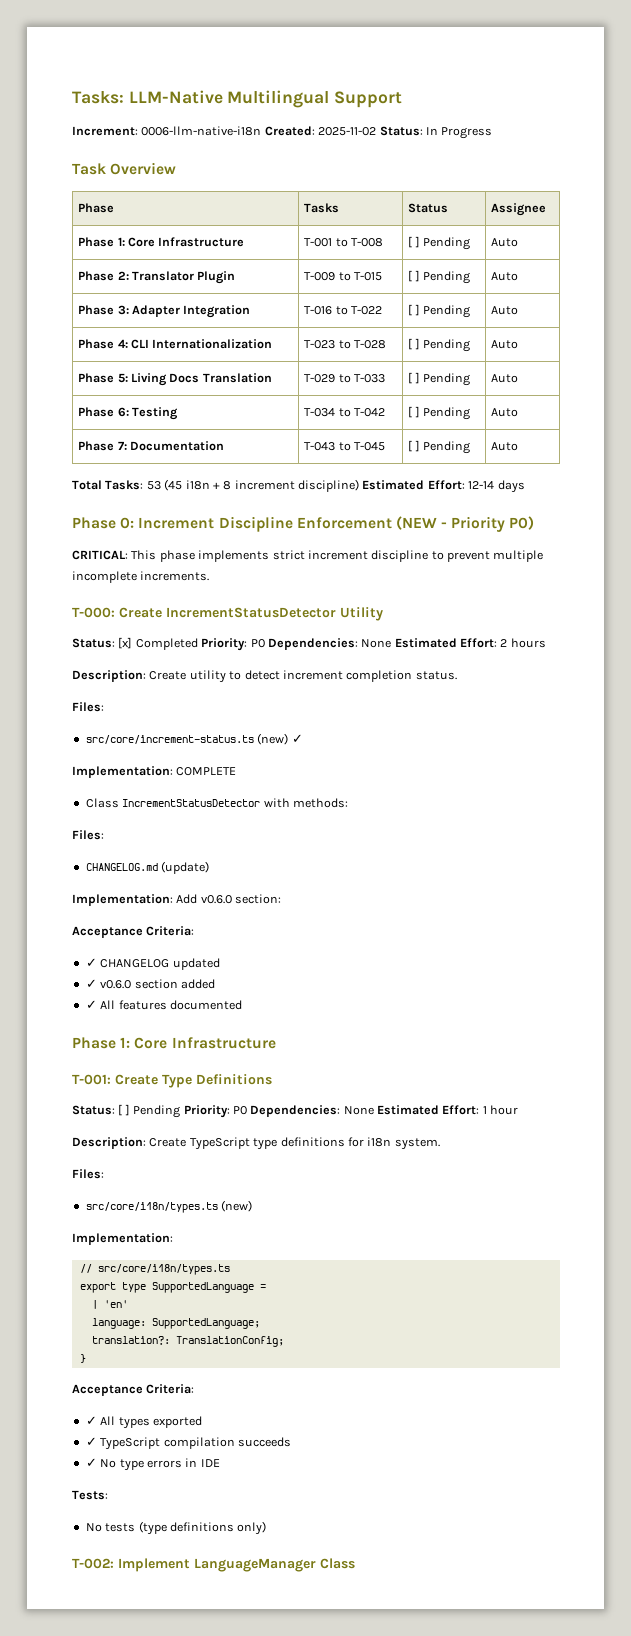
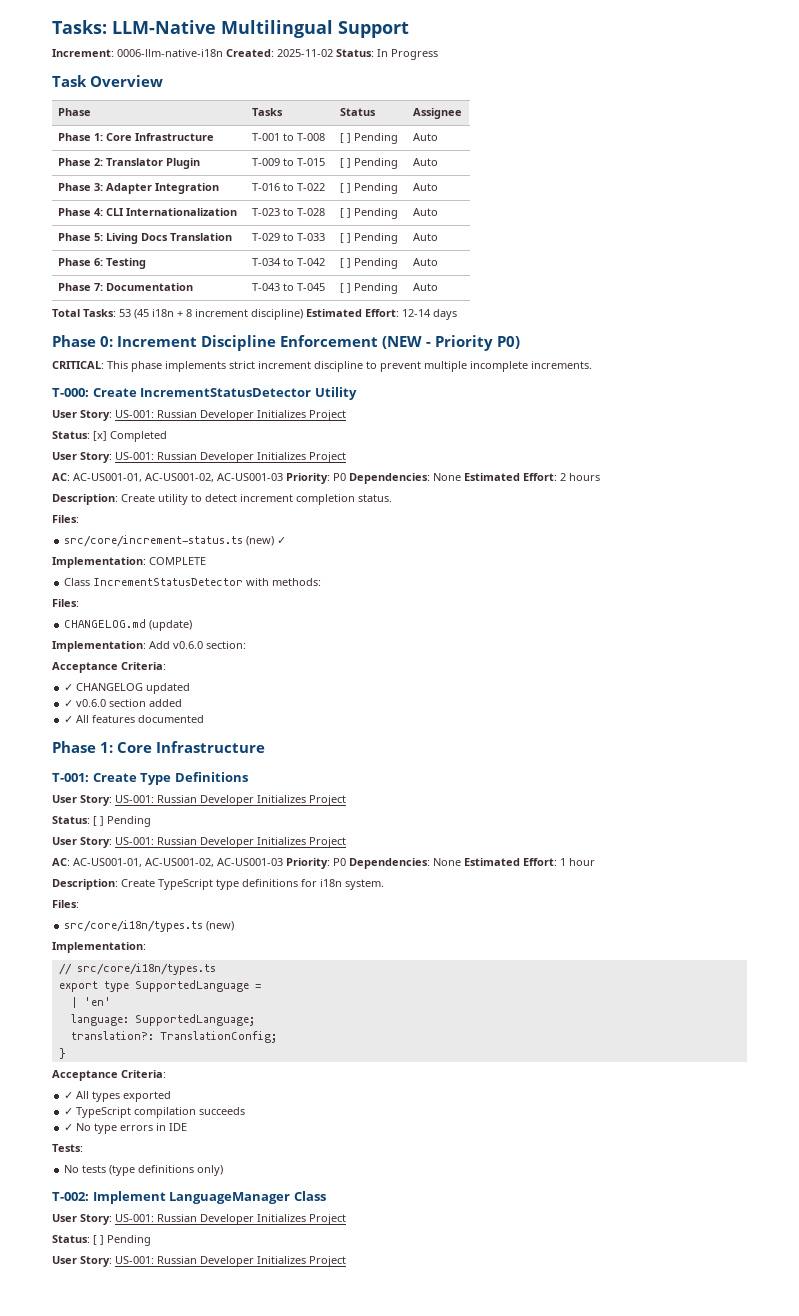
[72,637,198,650] Status: [x] Completed -> [52,410,346,421] [52,431,167,442] [52,452,346,463] [52,473,283,482] User Story: US-001: Russian Developer Initializes Project // Status: [x] Completed // User Story: US-001: Russian Developer Initializes Project // AC: AC-US001-01, AC-US001-02, AC-US001-03
[72,1104,181,1118] Status: [ ] Pending -> [52,795,346,806] [52,816,151,827] [52,837,346,848] [52,858,283,867] User Story: US-001: Russian Developer Initializes Project // Status: [ ] Pending // User Story: US-001: Russian Developer Initializes Project // AC: AC-US001-01, AC-US001-02, AC-US001-03
(355, 1563) none -> [52,1214,346,1225] [52,1235,151,1246] [52,1256,346,1267] // User Story: US-001: Russian Developer Initializes Project // Status: [ ] Pending // User Story: US-001: Russian Developer Initializes Project

